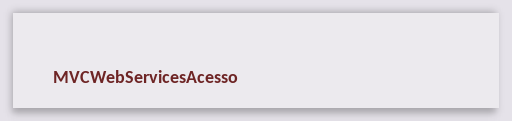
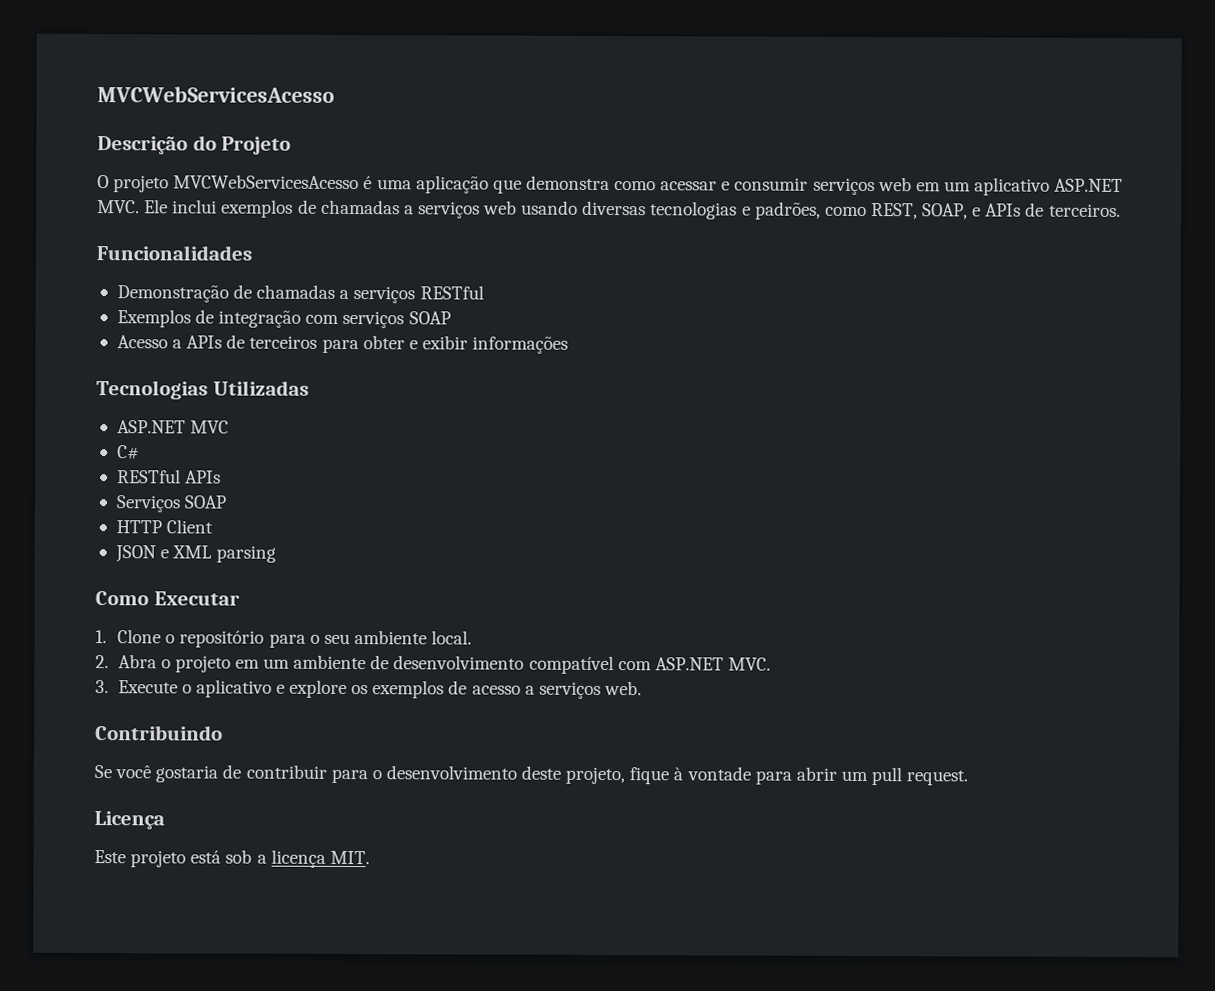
[53,70,238,83] MVCWebServicesAcesso -> [97,86,335,103] [97,135,292,155] [97,174,1124,196] [97,199,1121,220] [96,245,252,261] [116,284,484,304] [116,309,451,329] [116,334,569,354] [96,380,309,400] [116,420,230,434] [116,445,140,460] [116,469,222,484] [115,495,227,513] [115,519,214,534] [114,545,277,563] [95,591,240,606] [95,629,473,648] [95,654,771,675] [95,679,642,699] [95,725,223,741] [94,764,969,786] [94,811,165,830] [94,849,370,868] MVCWebServicesAcesso // Descrição do Projeto // O projeto MVCWebServicesAcesso é uma aplicação que demonstra como acessar e consumir serviços web em um aplicativo ASP.NET MVC. Ele inclui exemplos de chamadas a serviços web usando diversas tecnologias e padrões, como REST, SOAP, e APIs de terceiros. // Funcionalidades // Demonstração de chamadas a serviços RESTful // Exemplos de integração com serviços SOAP // Acesso a APIs de terceiros para obter e exibir informações // Tecnologias Utilizadas // ASP.NET MVC // C# // RESTful APIs // Serviços SOAP // HTTP Client // JSON e XML parsing // Como Executar // 1. Clone o repositório para o seu ambiente local. // 2. Abra o projeto em um ambiente de desenvolvimento compatível com ASP.NET MVC. // 3. Execute o aplicativo e explore os exemplos de acesso a serviços web. // Contribuindo // Se você gostaria de contribuir para o desenvolvimento deste projeto, fique à vontade para abrir um pull request. // Licença // Este projeto está sob a licença MIT.

